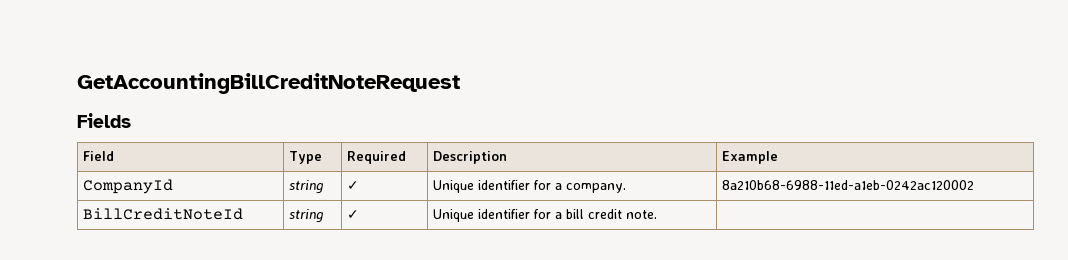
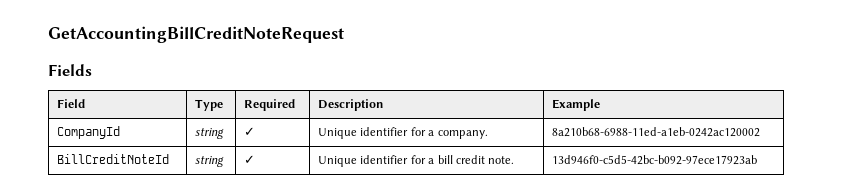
(658, 214) none -> [552,155,758,165] 13d946f0-c5d5-42bc-b092-97ece17923ab

